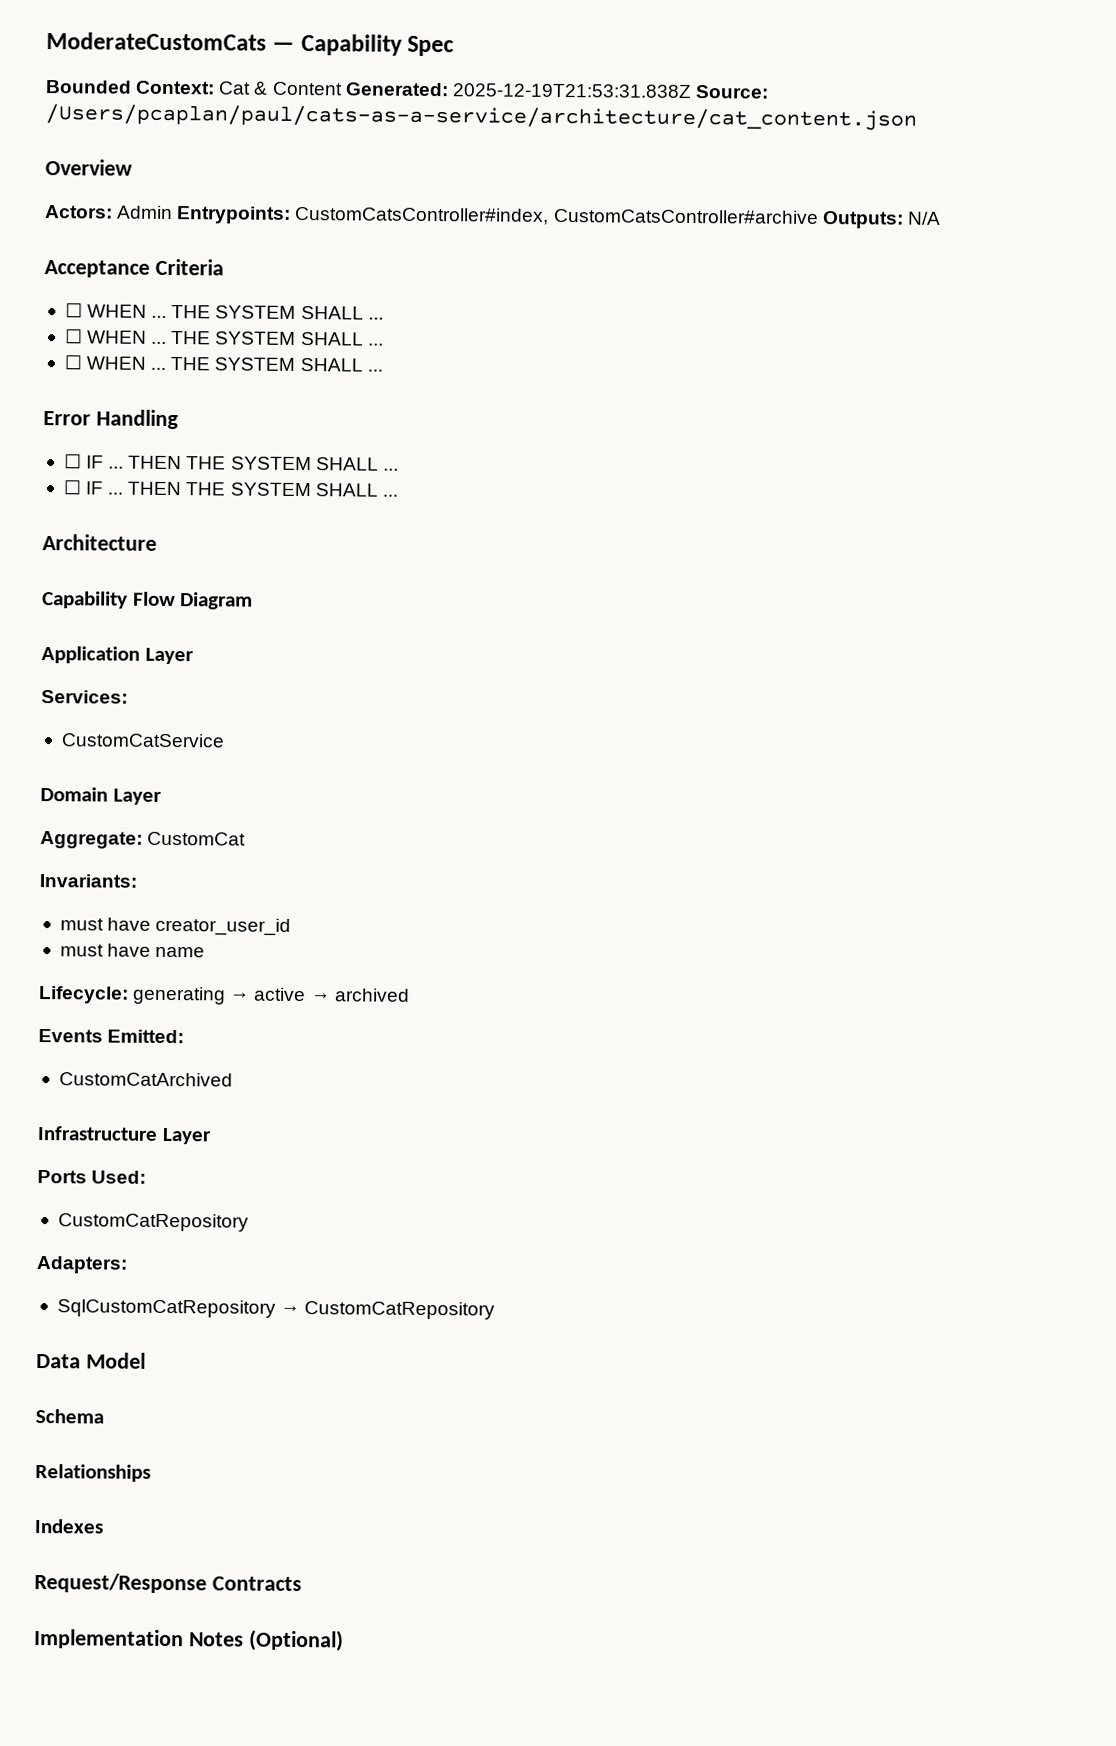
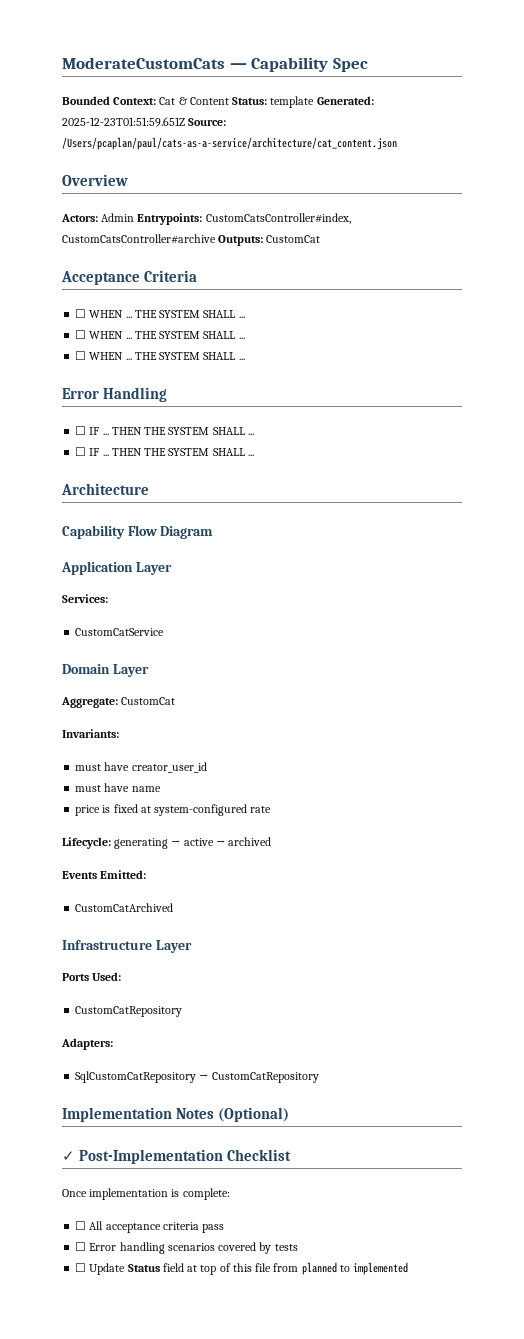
[344,82,692,98] Generated: 2025-12-19T21:53:31.838Z -> [232,96,374,108] [62,117,185,127] Status: template Generated: 2025-12-23T01:51:59.651Z
[906,211,941,225] N/A -> [266,235,321,243] CustomCat
(206, 952) none -> [75,804,272,816] // price is fixed at system-configured rate
[36,1352,146,1369] [35,1409,104,1424] [35,1464,151,1482] [34,1519,104,1534] [34,1573,302,1594] [34,1628,344,1652] Data Model // Schema // Relationships // Indexes // Request/Response Contracts // Implementation Notes (Optional) -> [62,1107,290,1122] [62,1149,292,1164] [62,1188,230,1200] [75,1221,225,1233] [75,1242,298,1254] [75,1262,409,1275] Implementation Notes (Optional) // ✓ Post-Implementation Checklist // Once implementation is complete: // ☐ All acceptance criteria pass // ☐ Error handling scenarios covered by tests // ☐ Update Status field at top of this file from planned to implemented

